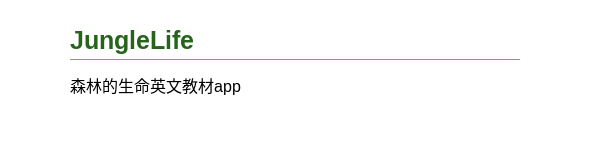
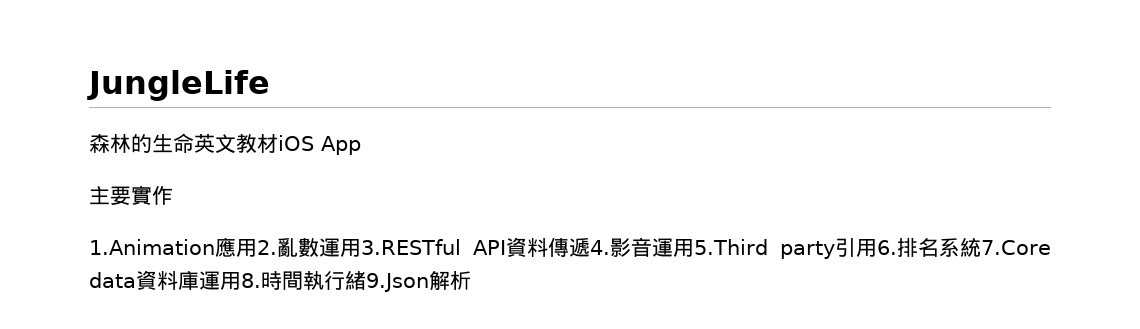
[214,83,241,95] app -> [278,135,361,155] [89,185,173,205] [89,237,1051,259] [89,270,471,292] iOS App // 主要實作 // 1.Animation應用2.亂數運用3.RESTful API資料傳遞4.影音運用5.Third party引用6.排名系統7.Core data資料庫運用8.時間執行緒9.Json解析

